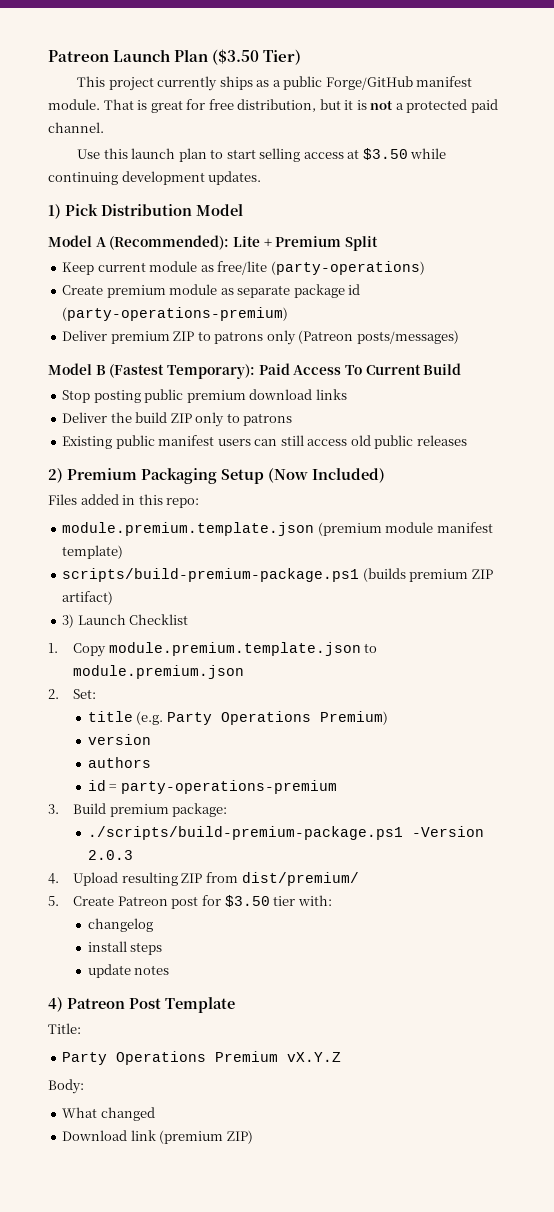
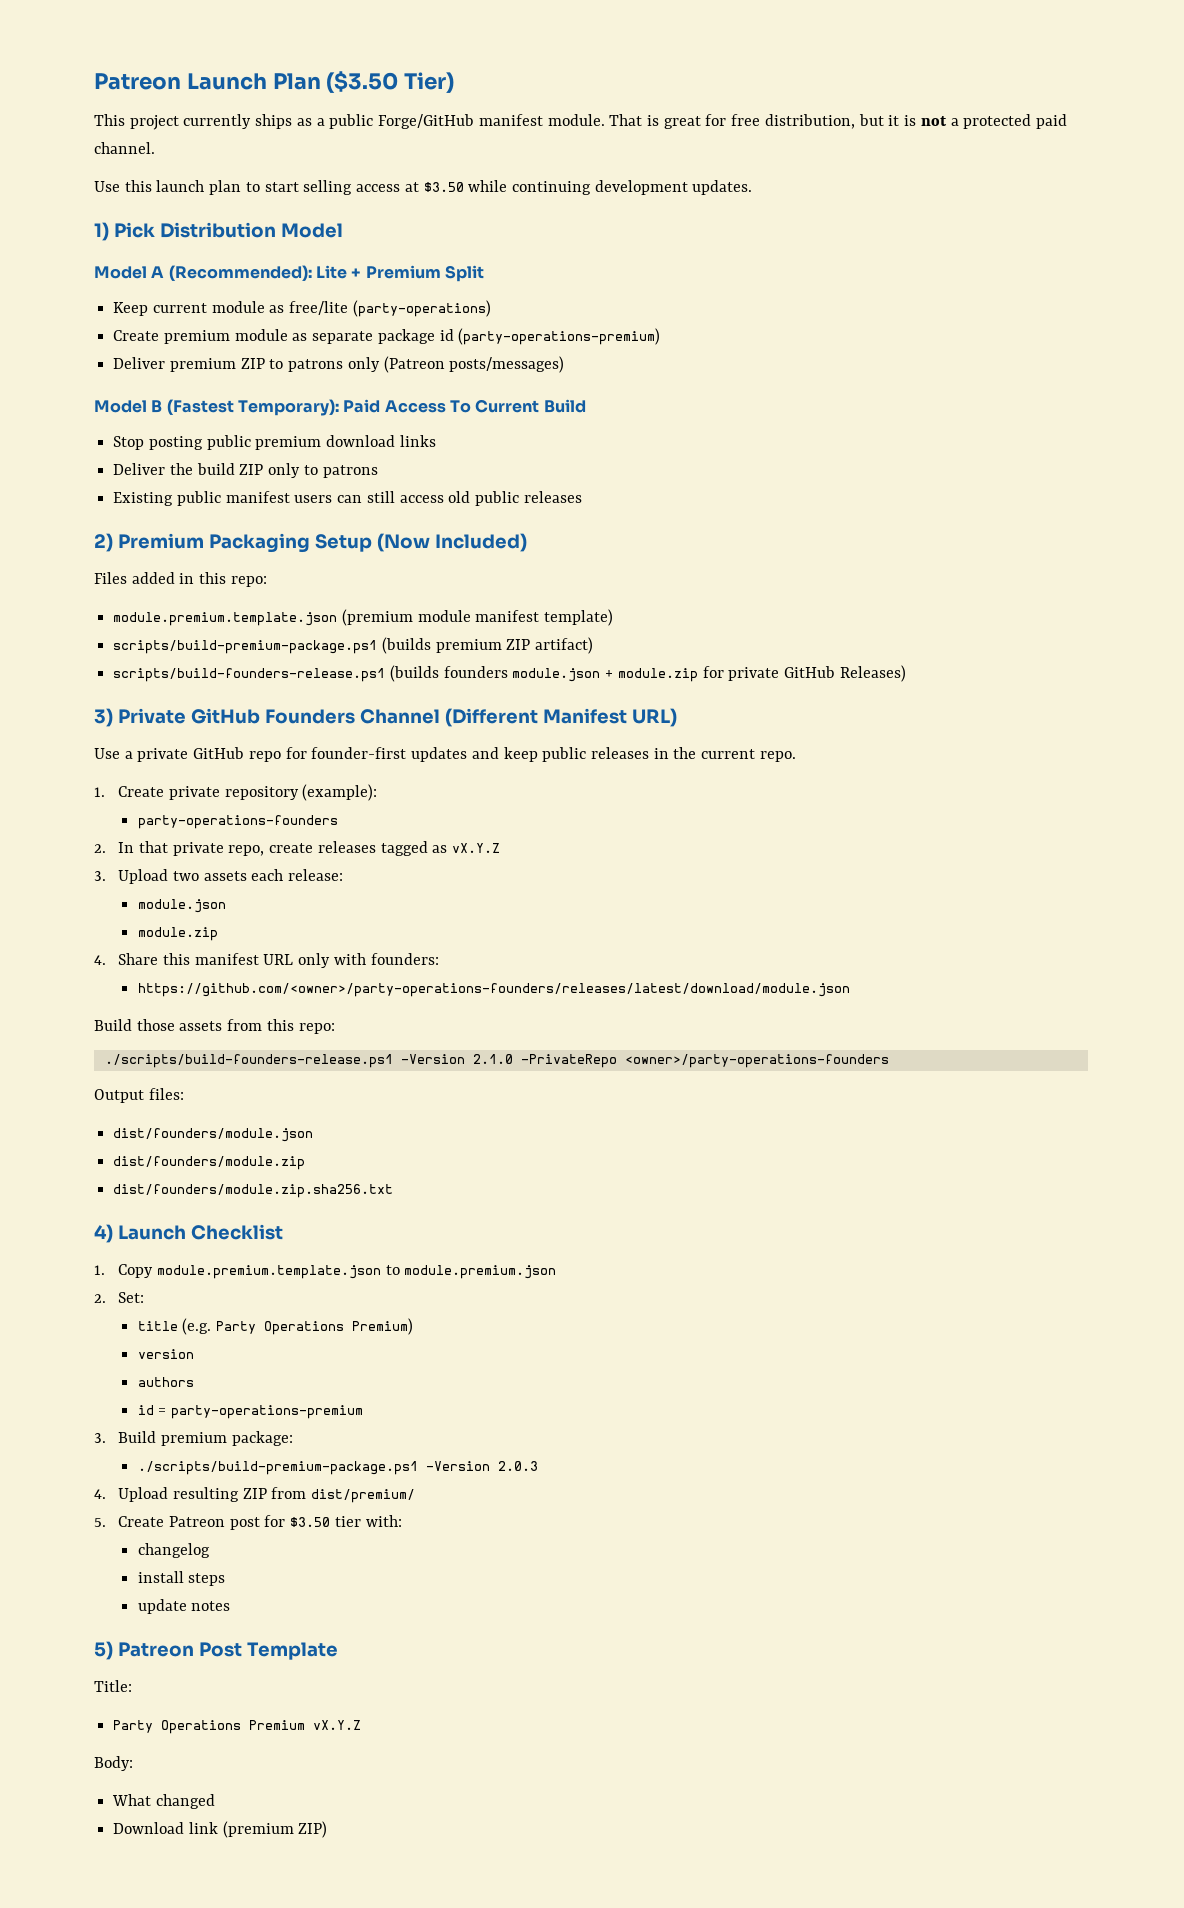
[62,614,75,628] 3) -> [113,665,906,682] [94,708,677,727] [94,747,796,762] [94,784,378,801] [137,815,338,829] [94,841,501,856] [94,869,344,884] [137,899,226,913] [137,927,218,941] [94,953,439,968] [137,983,850,997] [94,1019,335,1034] [104,1054,889,1068] [94,1088,184,1103] [113,1128,314,1142] [113,1156,306,1170] [113,1184,394,1198] [94,1224,113,1243] scripts/build-founders-release.ps1 (builds founders module.json + module.zip for private GitHub Releases) // 3) Private GitHub Founders Channel (Different Manifest URL) // Use a private GitHub repo for founder-first updates and keep public releases in the current repo. // 1. Create private repository (example): // party-operations-founders // 2. In that private repo, create releases tagged as vX.Y.Z // 3. Upload two assets each release: // module.json // module.zip // 4. Share this manifest URL only with founders: // https://github.com/<owner>/party-operations-founders/releases/latest/download/module.json // Build those assets from this repo: // ./scripts/build-founders-release.ps1 -Version 2.1.0 -PrivateRepo <owner>/party-operations-founders // Output files: // dist/founders/module.json // dist/founders/module.zip // dist/founders/module.zip.sha256.txt // 4)
[48,997,63,1012] 4) -> [94,1641,113,1660] 5)

